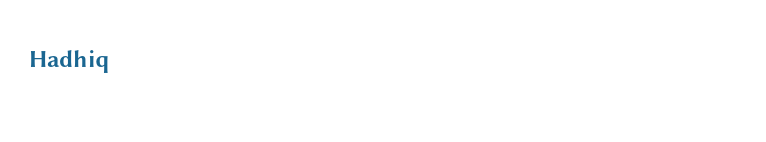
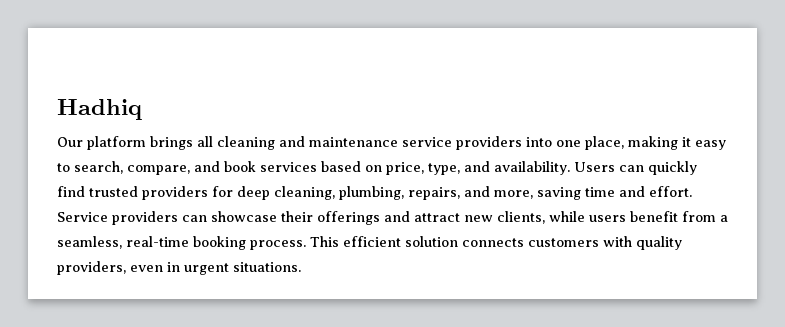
(109, 61) none -> [57,136,726,150] [57,161,697,175] [57,186,692,200] [57,211,728,225] [57,236,682,250] [57,261,301,275] // Our platform brings all cleaning and maintenance service providers into one place, making it easy to search, compare, and book services based on price, type, and availability. Users can quickly find trusted providers for deep cleaning, plumbing, repairs, and more, saving time and effort. Service providers can showcase their offerings and attract new clients, while users benefit from a seamless, real-time booking process. This efficient solution connects customers with quality providers, even in urgent situations.

